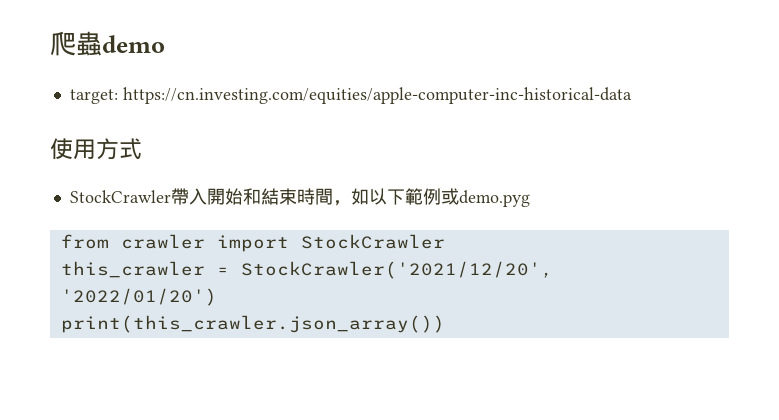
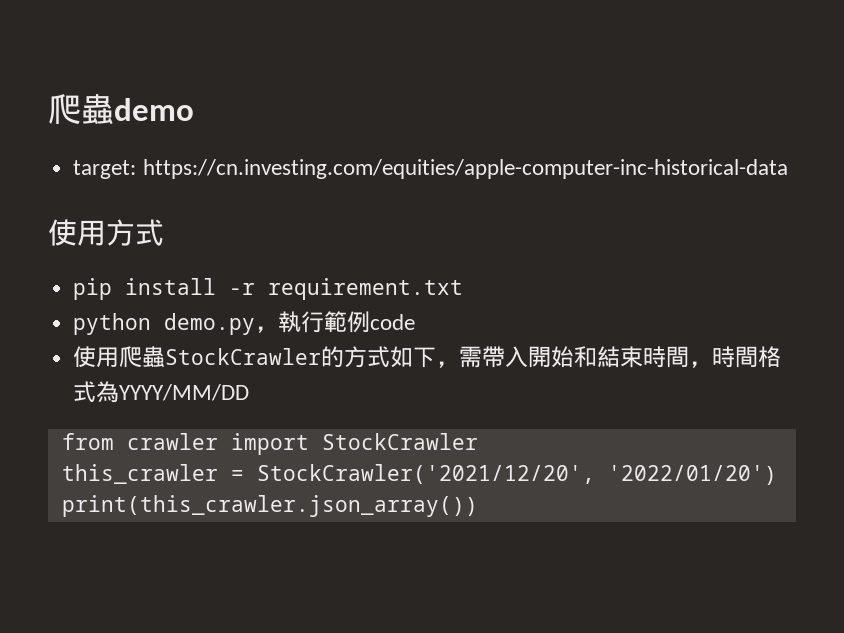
[69,190,171,203] StockCrawler -> [73,278,464,300] [73,311,416,335] [73,346,483,368] pip install -r requirement.txt // python demo.py，執行範例code // 使用爬蟲StockCrawler的方式如下，需
[350,188,530,207] 如以下範例或demo.pyg -> [712,346,782,368] [73,381,250,403] 時間格式為YYYY/MM/DD

